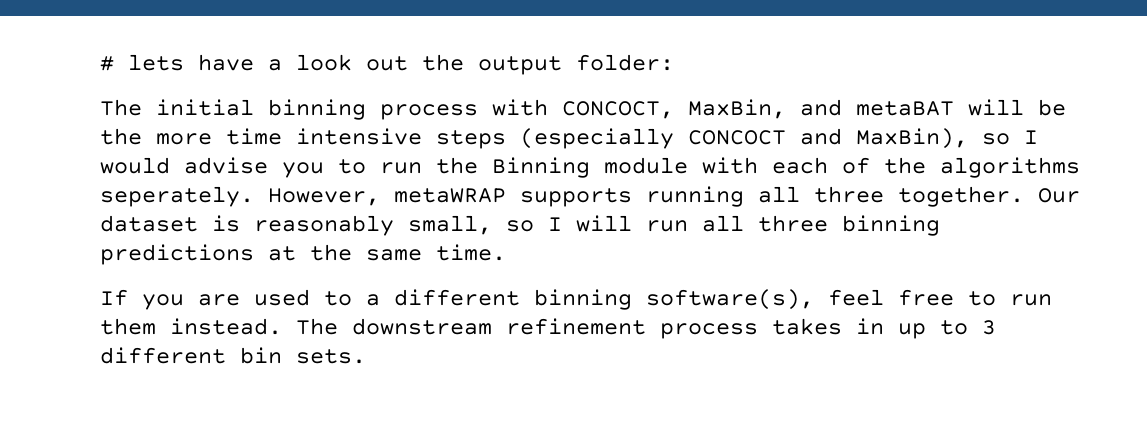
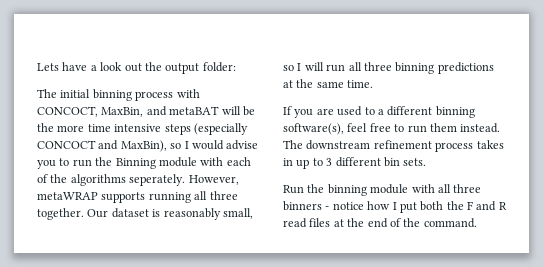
[100,54,184,71] # lets -> [37,63,59,71] Lets
(366, 356) none -> [283,184,482,196] [283,201,507,213] [283,218,477,228] // Run the binning module with all three binners - notice how I put both the F and R read files at the end of the command.

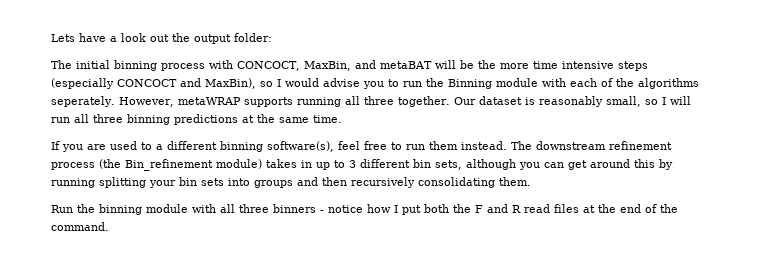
(474, 147) none -> [99,159,262,171] (the Bin_refinement module)
[403,158,427,166] sets. -> [435,159,673,170] [51,177,531,188] sets, although you can get around this by running splitting your bin sets into groups and then recursively consolidating them.

